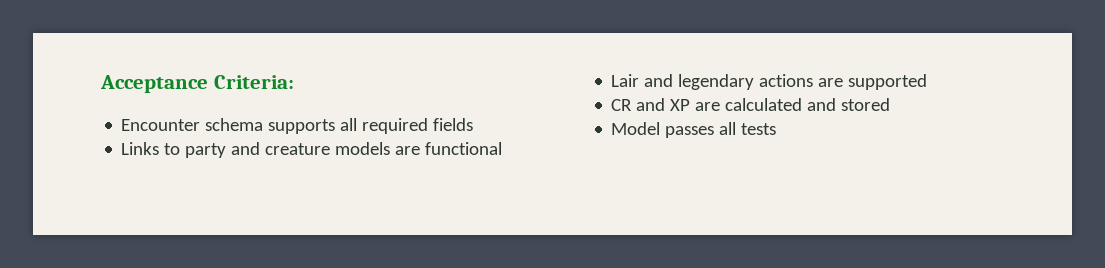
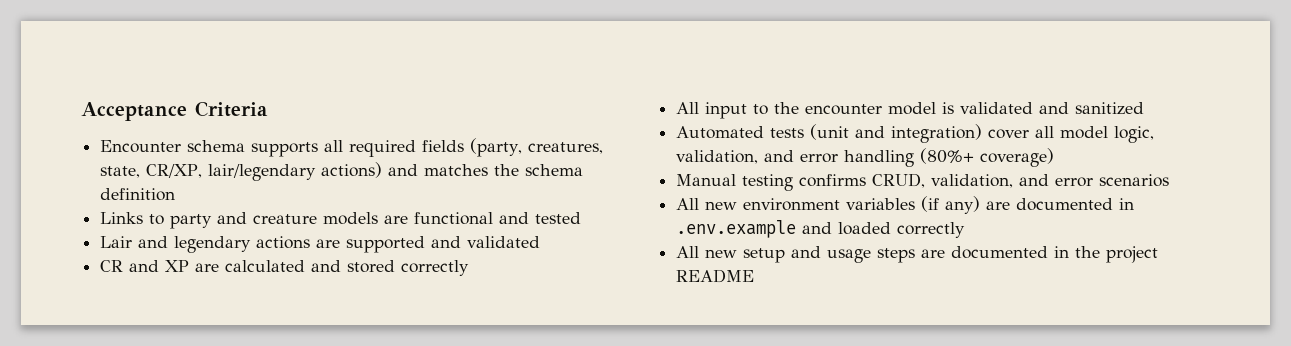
[213,75,294,89] Criteria: -> [195,101,268,117] Criteria
(474, 124) none -> [470,138,604,157] [100,162,584,181] [100,188,176,201] (party, creatures, state, CR/XP, lair/legendary actions) and matches the schema definition
(503, 148) none -> [499,212,582,224] and tested
(928, 82) none -> [431,236,541,248] and validated
[611,122,777,138] // Model passes all tests -> [401,260,470,276] [676,102,1145,119] [676,124,1155,143] [676,148,1055,167] [676,173,1170,191] [676,196,1135,214] [676,220,966,238] [676,246,1159,263] [676,269,755,283] correctly // All input to the encounter model is validated and sanitized // Automated tests (unit and integration) cover all model logic, validation, and error handling (80%+ coverage) // Manual testing confirms CRUD, validation, and error scenarios // All new environment variables (if any) are documented in .env.example and loaded correctly // All new setup and usage steps are documented in the project README

